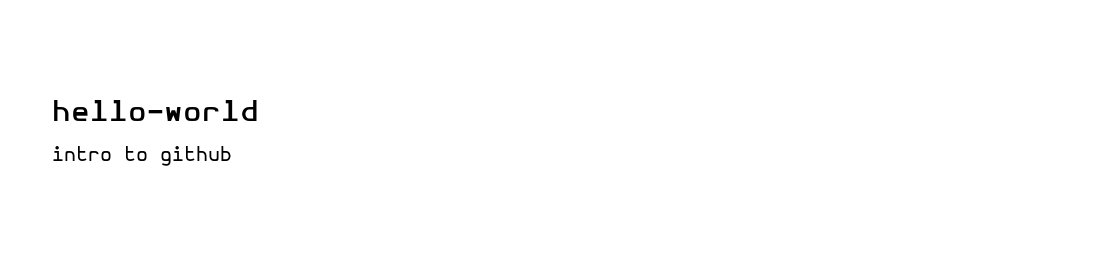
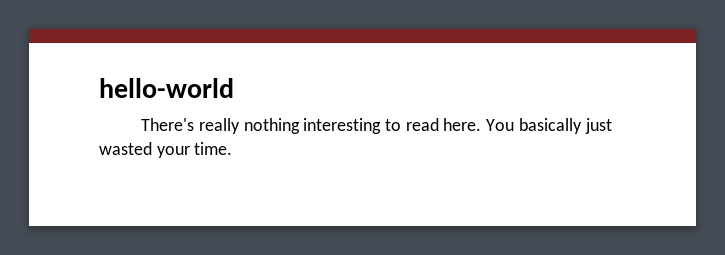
[52,146,232,166] intro to github -> [141,118,612,134] [99,142,233,158] There's really nothing interesting to read here. You basically just wasted your time.

